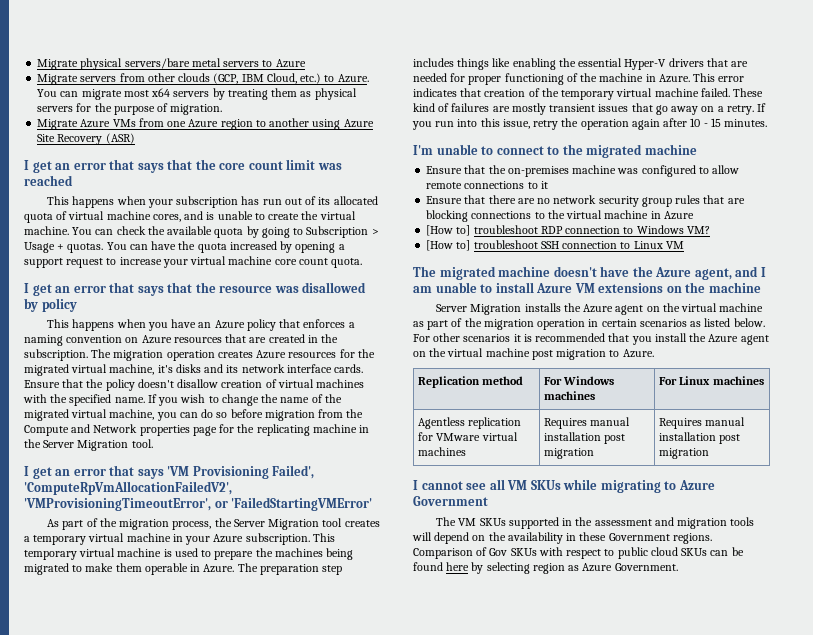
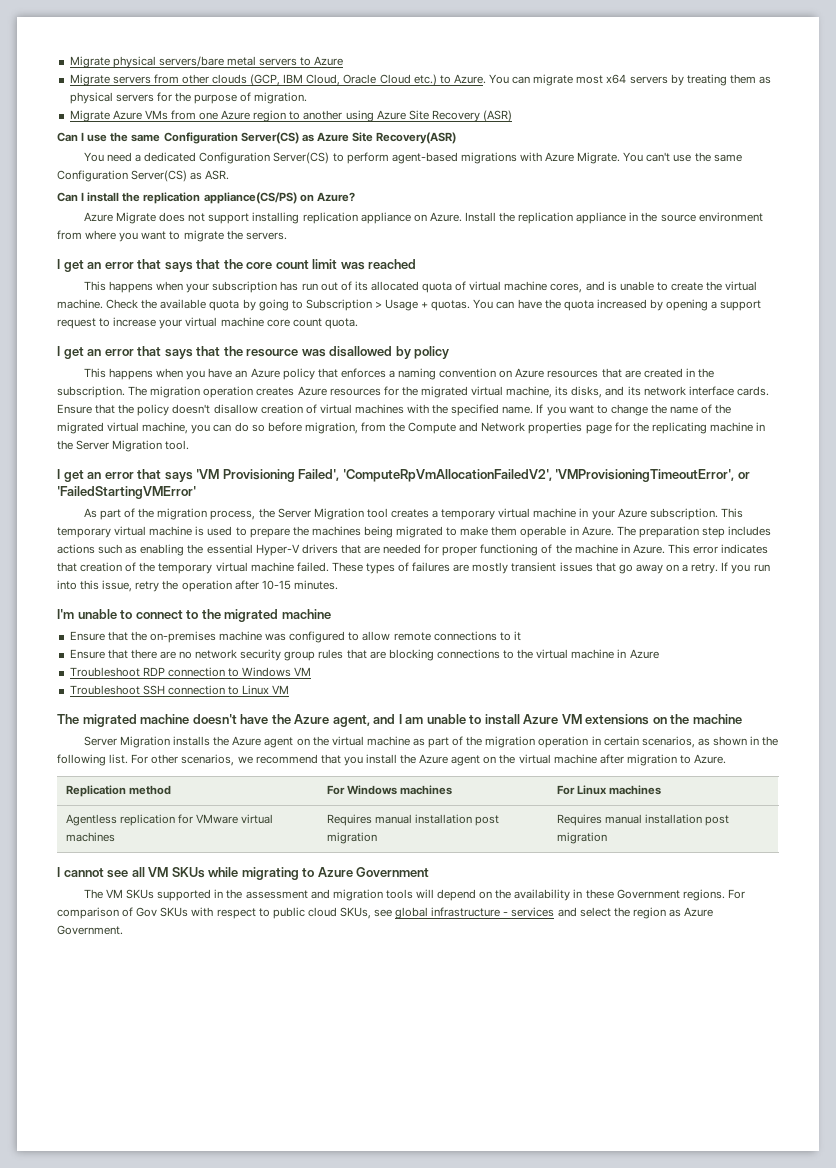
(297, 78) none -> [343,74,411,84] Oracle Cloud
(135, 138) none -> [57,132,457,144] [83,152,742,164] [57,170,230,182] [57,192,355,204] [83,212,763,224] [57,230,287,242] // Can I use the same Configuration Server(CS) as Azure Site Recovery(ASR) // You need a dedicated Configuration Server(CS) to perform agent-based migrations with Azure Migrate. You can't use the same Configuration Server(CS) as ASR. // Can I install the replication appliance(CS/PS) on Azure? // Azure Migrate does not support installing replication appliance on Azure. Install the replication appliance in the source environment from where you want to migrate the servers.
[72,226,146,235] You can check -> [106,299,139,309] Check
[157,364,201,373] it's disks -> [555,386,603,398] its disks,
[180,394,206,403] wish -> [568,405,594,414] want
[264,410,315,421] migration -> [304,422,358,434] migration,
[457,58,511,70] things like -> [57,544,138,554] actions such as
[413,103,435,112] kind -> [365,563,395,574] types
[631,118,721,130] again after 10 - 15 -> [234,580,291,590] after 10-15
[426,225,538,236] [How to] troubleshoot -> [69,667,140,677] Troubleshoot
[686,226,710,234] [426,240,538,251] VM? // [How to] troubleshoot -> [294,667,312,676] [69,685,140,695] VM // Troubleshoot
[639,318,765,327] [413,333,606,342] scenarios as listed below. For other scenarios it is recommended -> [641,736,779,748] [57,754,318,766] scenarios, as shown in the following list. For other scenarios, we recommend
[531,350,553,360] post -> [599,754,624,764] after
[413,548,473,559] Comparison -> [727,889,745,899] [57,907,119,919] For comparison
[681,547,744,556] [413,562,530,574] SKUs can be found here by selecting -> [339,907,630,919] SKUs, see global infrastructure - services and select the

